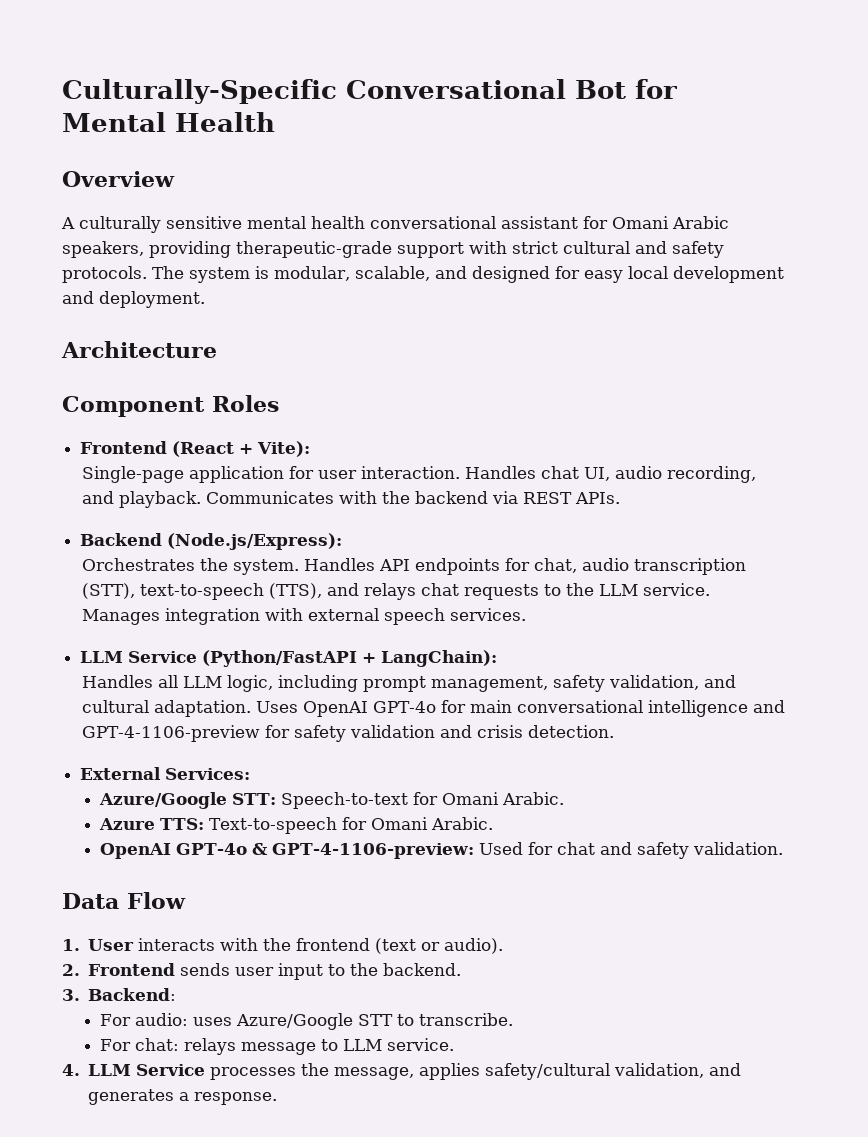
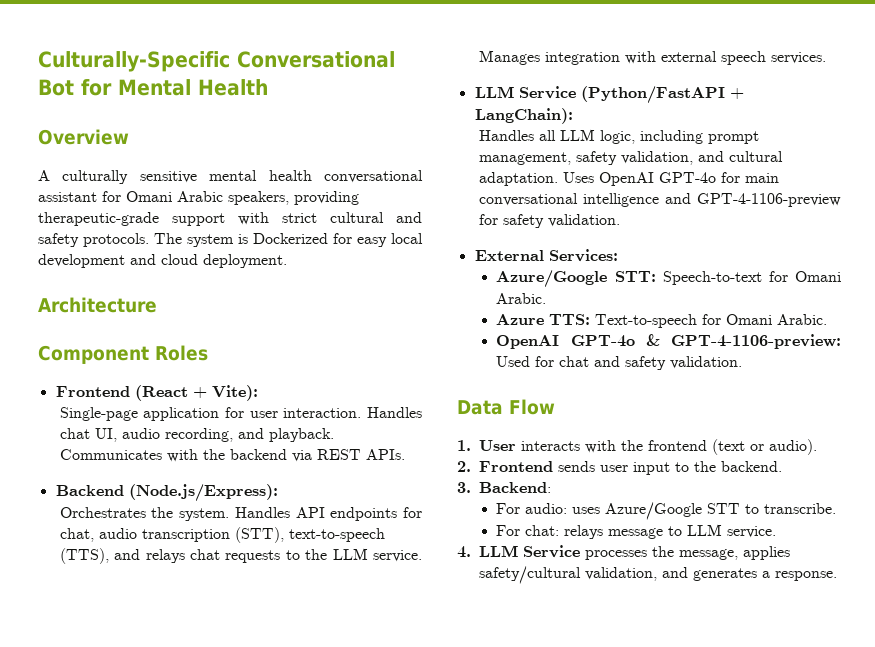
[274,266,550,283] modular, scalable, and designed -> [253,233,328,244] Dockerized
(94, 297) none -> [161,254,198,265] cloud
[349,725,614,738] validation and crisis detection. -> [547,214,620,227] validation.

